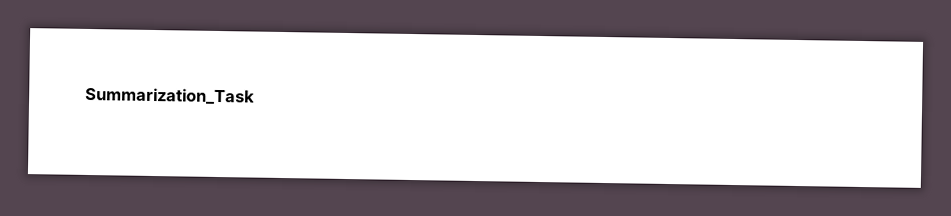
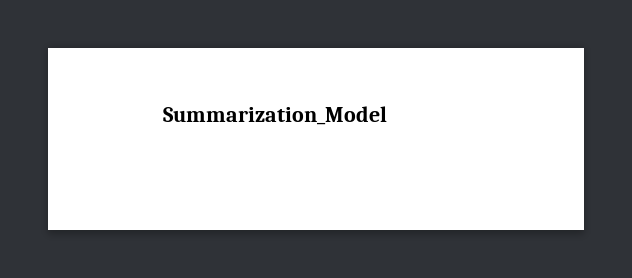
[85,86,255,105] Summarization_Task -> [163,106,387,125] Summarization_Model

